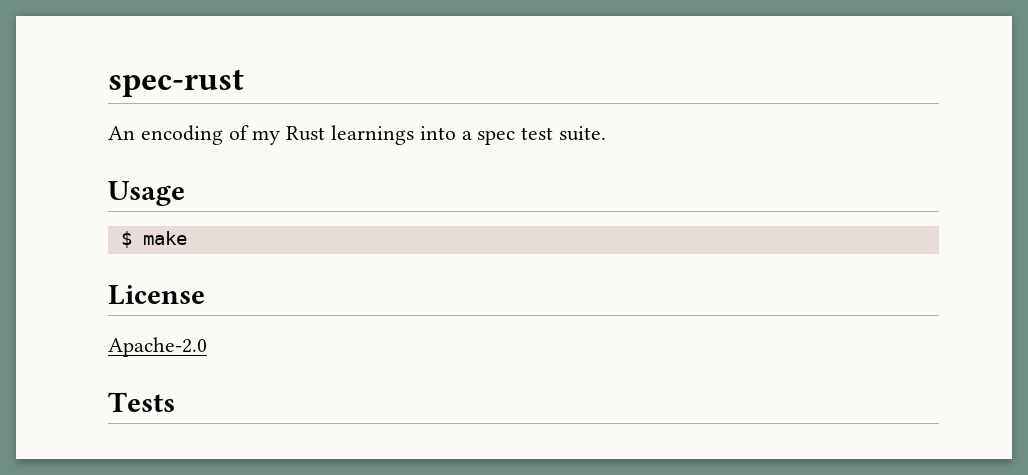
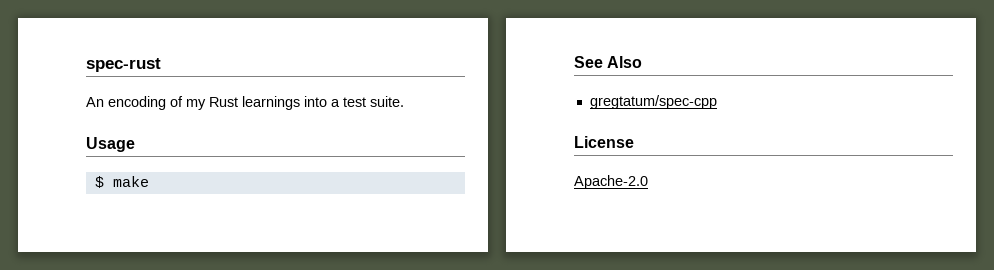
[477,130,516,145] spec -> (340, 103) none
(187, 238) none -> [574,56,643,68] [589,95,717,109] // See Also // gregtatum/spec-cpp
[108,392,175,412] // Tests -> (648, 182) none

